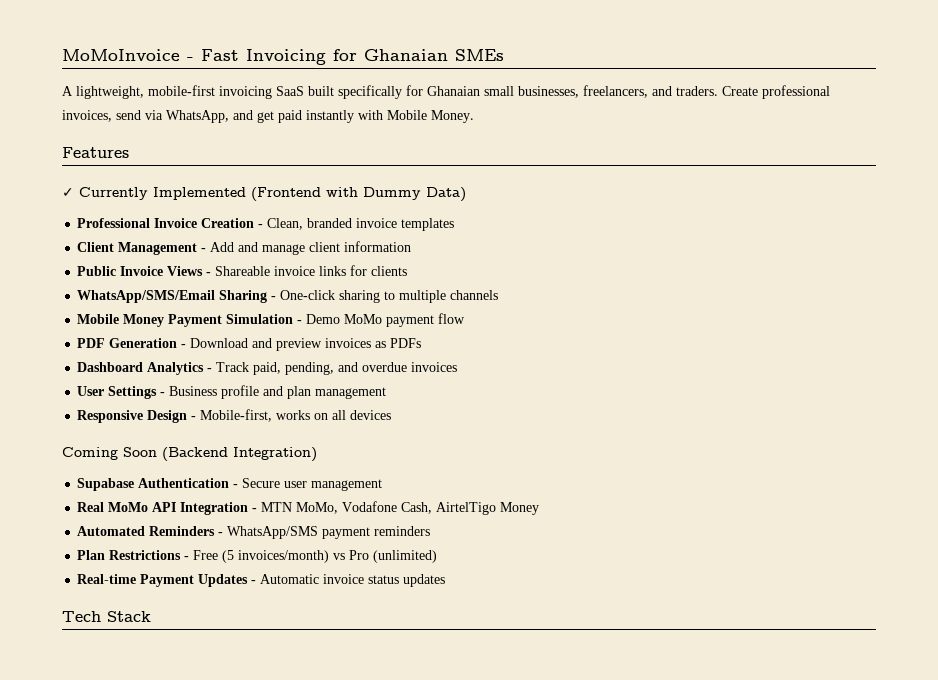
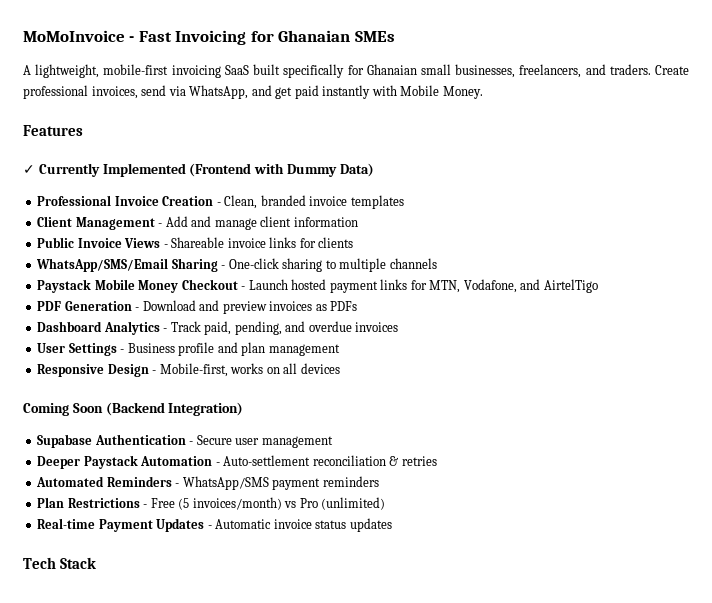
(499, 295) none -> [37,279,92,293] Paystack
[168,313,466,327] Payment Simulation - Demo MoMo payment flow -> [181,279,598,293] Checkout - Launch hosted payment links for MTN, Vodafone, and AirtelTigo
[77,501,540,515] Real MoMo API Integration - MTN MoMo, Vodafone Cash, AirtelTigo Money -> [37,455,437,469] Deeper Paystack Automation - Auto-settlement reconciliation & retries

